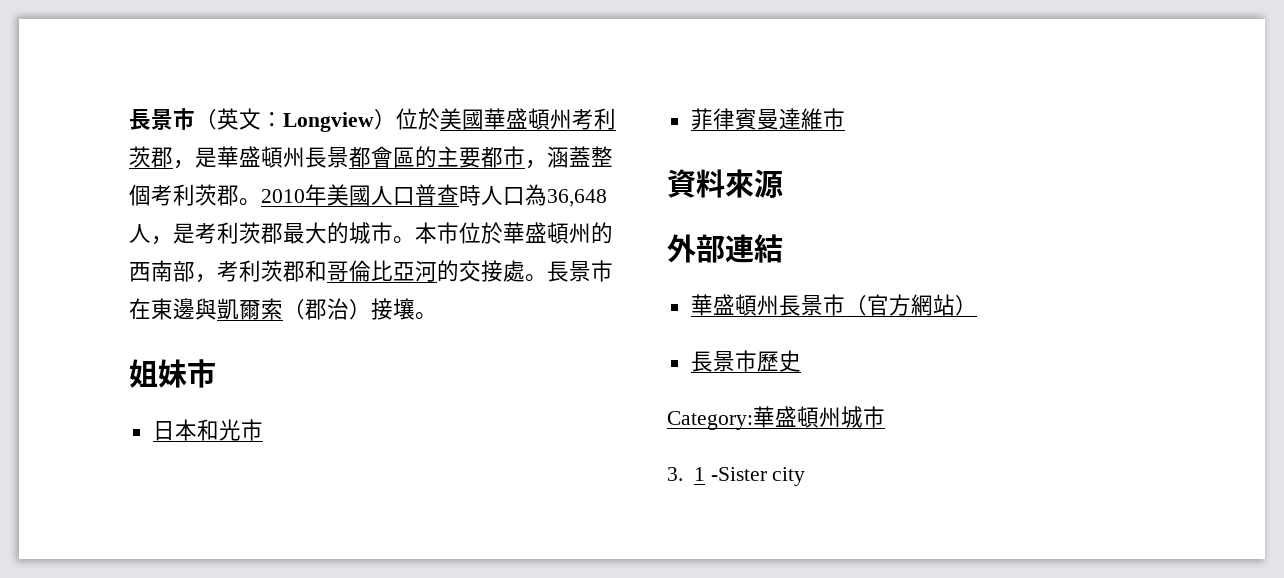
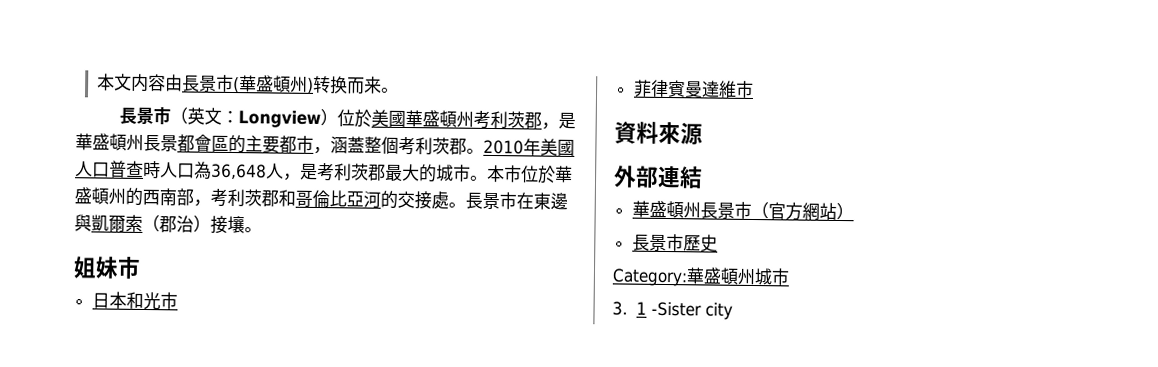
(129, 119) none -> [97,73,400,95] 本文内容由長景市(華盛頓州)转换而来。 //

